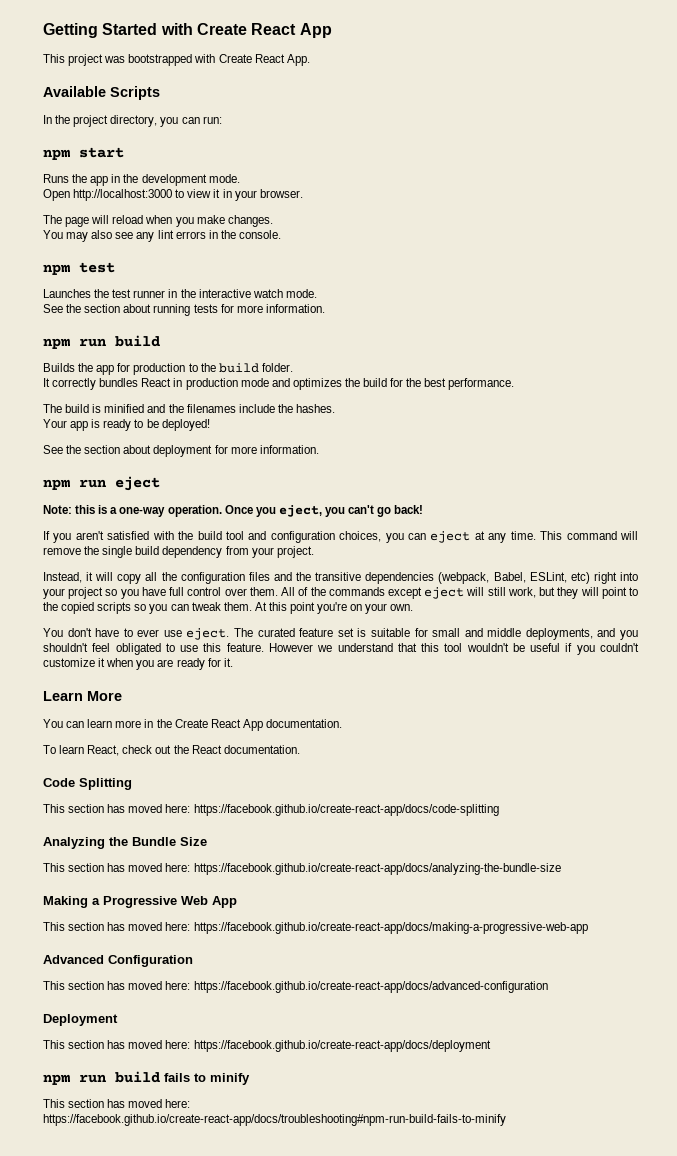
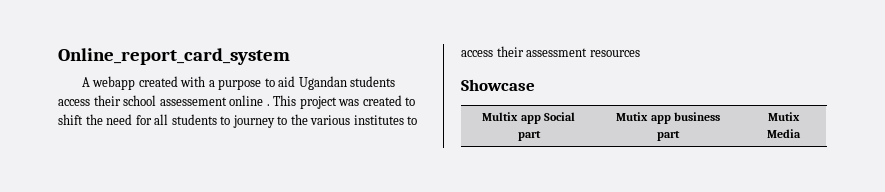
[43,23,332,38] [43,54,310,66] [43,86,160,100] [43,115,222,127] [43,147,124,160] [43,174,240,186] [43,189,303,201] [43,215,273,227] [43,230,281,242] [43,262,115,275] [43,289,317,298] [43,304,325,316] [43,335,160,349] [43,363,293,375] [43,378,515,390] [43,404,335,413] [43,419,210,431] [43,445,319,457] [43,476,160,491] [43,505,424,517] [43,531,639,543] [43,546,314,558] [43,572,639,584] [43,587,639,599] [43,602,414,614] [43,628,638,640] [43,643,639,655] [43,658,233,670] [43,691,122,701] [43,719,342,731] [43,745,300,756] [43,778,132,790] [43,804,499,816] [43,837,207,849] [43,863,561,875] [43,896,237,908] [43,922,588,934] [43,955,193,967] [43,981,548,993] [43,1014,118,1026] [43,1040,491,1052] [43,1071,250,1085] [43,1099,191,1108] [43,1114,506,1126] Getting Started with Create React App // This project was bootstrapped with Create React App. // Available Scripts // In the project directory, you can run: // npm start // Runs the app in the development mode. // Open http://localhost:3000 to view it in your browser. // The page will reload when you make changes. // You may also see any lint errors in the console. // npm test // Launches the test runner in the interactive watch mode. // See the section about running tests for more information. // npm run build // Builds the app for production to the build folder. // It correctly bundles React in production mode and optimizes the build for the best performance. // The build is minified and the filenames include the hashes. // Your app is ready to be deployed! // See the section about deployment for more information. // npm run eject // Note: this is a one-way operation. Once you eject, you can't go back! // If you aren't satisfied with the build tool and configuration choices, you can eject at any time. This command will remove the single build dependency from your project. // Instead, it will copy all the configuration files and the transitive dependencies (webpack, Babel, ESLint, etc) right into your project so you have full control over them. All of the commands except eject will still work, but they will point to the copied scripts so you can tweak them. At this point you're on your own. // You don't have to ever use eject. The curated feature set is suitable for small and middle deployments, and you shouldn't feel obligated to use this feature. However we understand that this tool wouldn't be useful if you couldn't customize it when you are ready for it. // Learn More // You can learn more in the Create React App documentation. // To learn React, check out the React documentation. // Code Splitting // This section has moved here: https://facebook.github.io/create-react-app/docs/code-splitting // Analyzing the Bundle Size // This section has moved here: https://facebook.github.io/create-react-app/docs/analyzing-the-bundle-size // Making a Progressive Web App // This section has moved here: https://facebook.github.io/create-react-app/docs/making-a-progressive-web-app // Advanced Configuration // This section has moved here: https://facebook.github.io/create-react-app/docs/advanced-configuration // Deployment // This section has moved here: https://facebook.github.io/create-react-app/docs/deployment // npm run build fails to minify // This section has moved here: https://facebook.github.io/create-react-app/docs/troubleshooting#npm-run-build-fails-to-minify -> [58,48,290,65] [81,76,396,90] [58,95,416,109] [58,114,418,128] [461,46,640,57] [461,79,535,91] [482,112,575,124] [517,131,541,141] [616,112,720,124] [657,131,680,141] [768,112,800,121] [767,129,801,138] Online_report_card_system // A webapp created with a purpose to aid Ugandan students access their school assessement online . This project was created to shift the need for all students to journey to the various institutes to access their assessment resources // Showcase // Multix app Social part | Mutix app business part | Mutix Media

